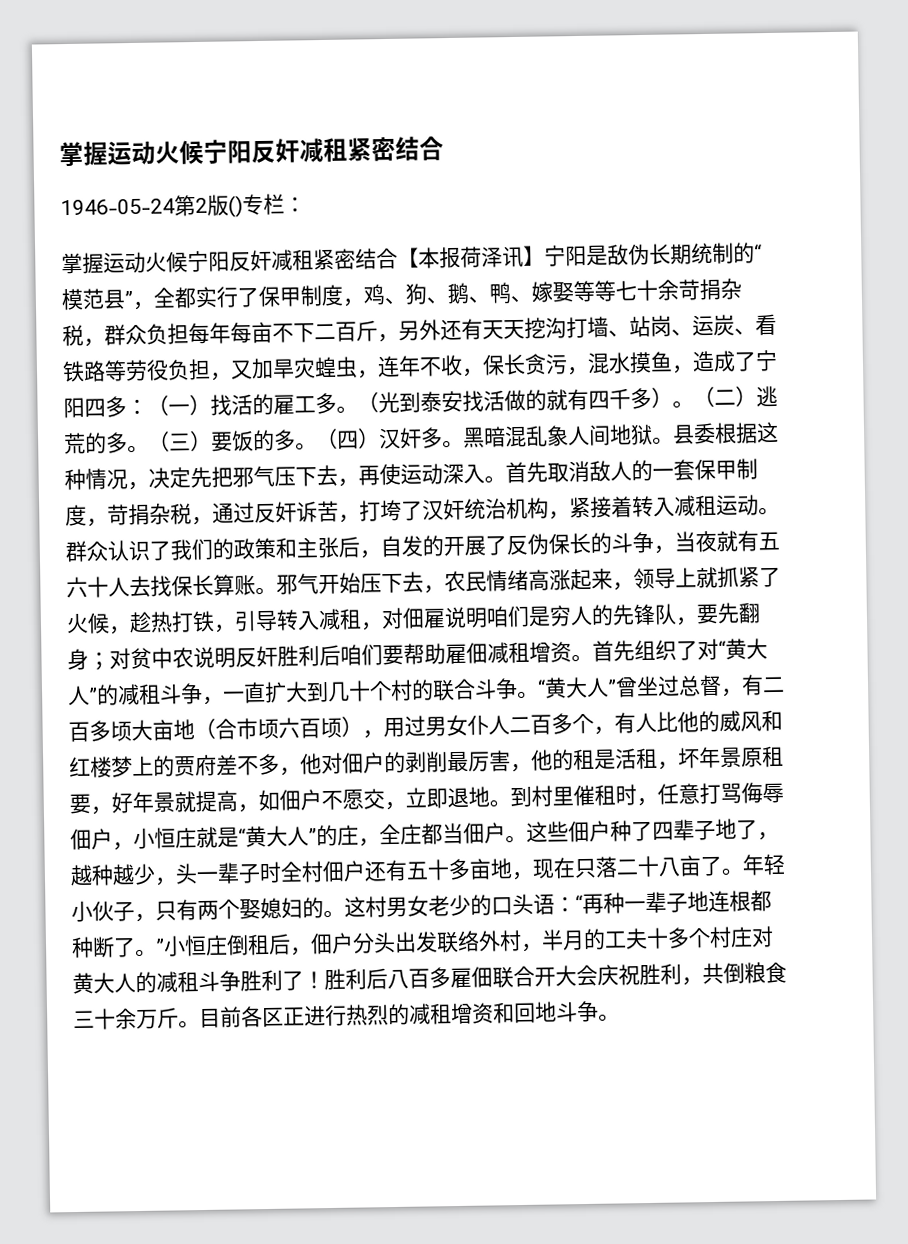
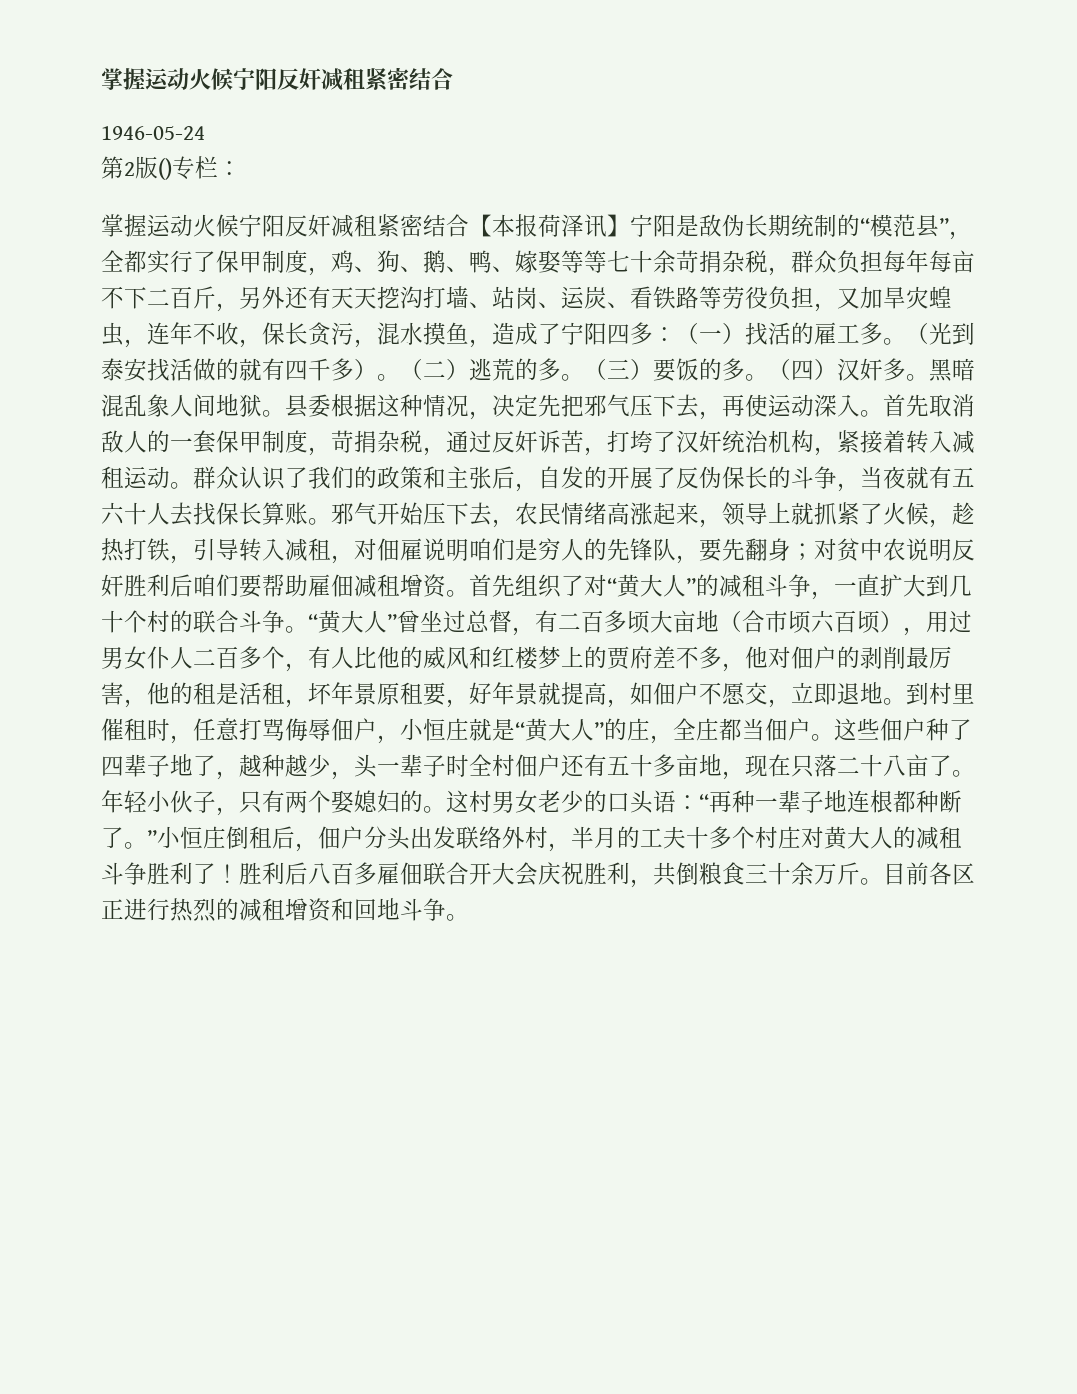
(175, 207) none -> (205, 133) //

